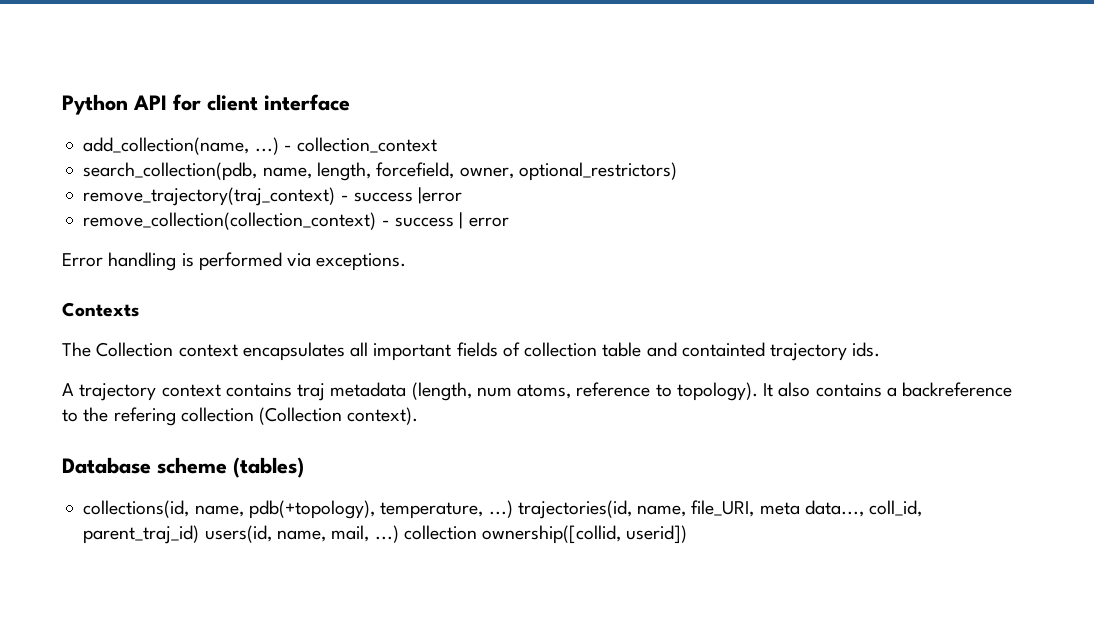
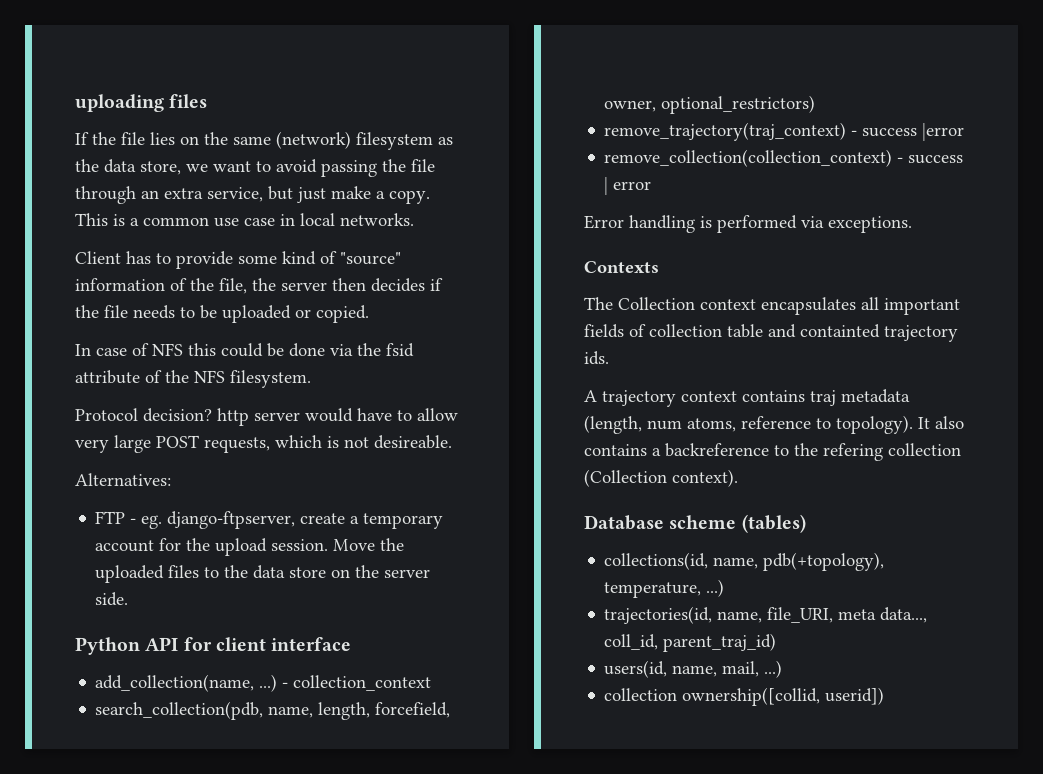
(62, 104) none -> [75,94,208,112] [75,131,453,150] [75,159,435,177] [75,186,430,204] [75,213,414,227] [75,251,401,269] [75,278,443,294] [75,305,369,323] [75,343,414,357] [75,370,311,388] [75,408,458,426] [75,435,452,453] [75,473,171,486] [95,511,444,529] [95,538,405,556] [95,565,431,583] [95,592,129,606] uploading files // If the file lies on the same (network) filesystem as the data store, we want to avoid passing the file through an extra service, but just make a copy. This is a common use case in local networks. // Client has to provide some kind of "source" information of the file, the server then decides if the file needs to be uploaded or copied. // In case of NFS this could be done via the fsid attribute of the NFS filesystem. // Protocol decision? http server would have to allow very large POST requests, which is not desireable. // Alternatives: // FTP - eg. django-ftpserver, create a temporary account for the upload session. Move the uploaded files to the data store on the server side. //
(513, 509) none -> (725, 588) //
(200, 534) none -> (777, 642) //
(399, 534) none -> (783, 669) //

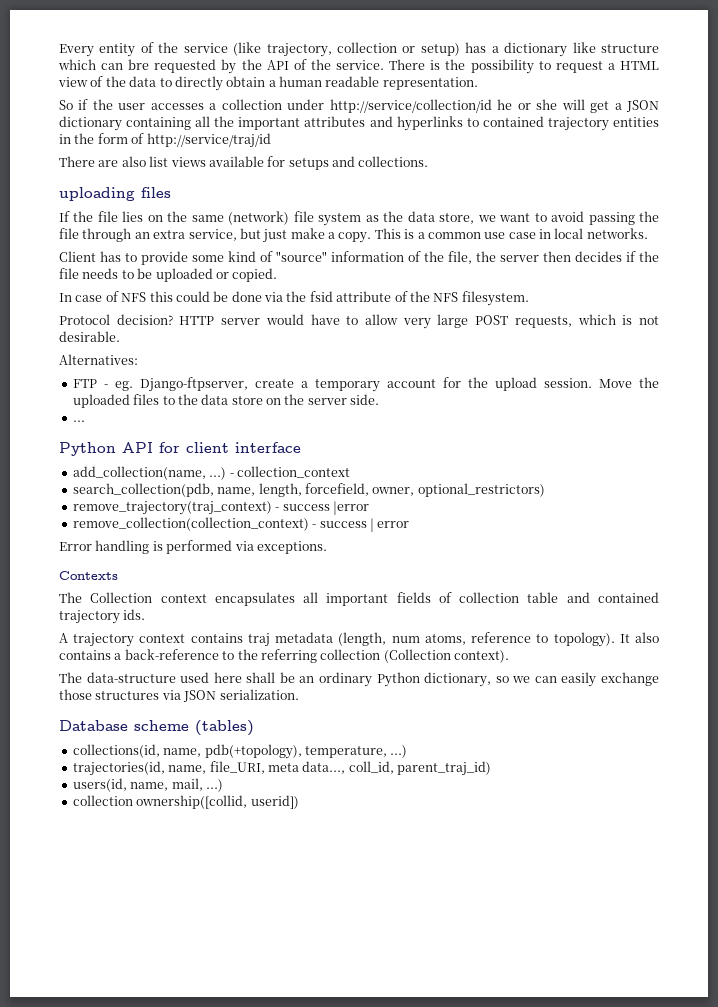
(75, 103) none -> [59,42,660,57] [58,59,660,74] [58,76,478,91] [59,99,659,113] [59,116,659,131] [59,133,271,148] [59,156,429,170] Every entity of the service (like trajectory, collection or setup) has a dictionary like structure which can bre requested by the API of the service. There is the possibility to request a HTML view of the data to directly obtain a human readable representation. // So if the user accesses a collection under http://service/collection/id he or she will get a JSON dictionary containing all the important attributes and hyperlinks to contained trajectory entities in the form of http://service/traj/id // There are also list views available for setups and collections. //
[356,132,433,150] filesystem -> [293,211,362,226] file system
[217,408,249,426] http -> [179,316,215,325] HTTP
[374,435,452,449] desireable. -> [59,331,120,342] desirable.
[167,511,296,529] django-ftpserver, -> [139,377,248,392] Django-ftpserver,
(129, 599) none -> [72,420,85,422] // ...
[800,324,880,338] containted -> [597,592,659,603] contained
[665,443,883,461] backreference to the refering -> [124,649,317,663] back-reference to the referring
(738, 478) none -> [59,672,659,687] [59,689,299,702] // The data-structure used here shall be an ordinary Python dictionary, so we can easily exchange those structures via JSON serialization.

